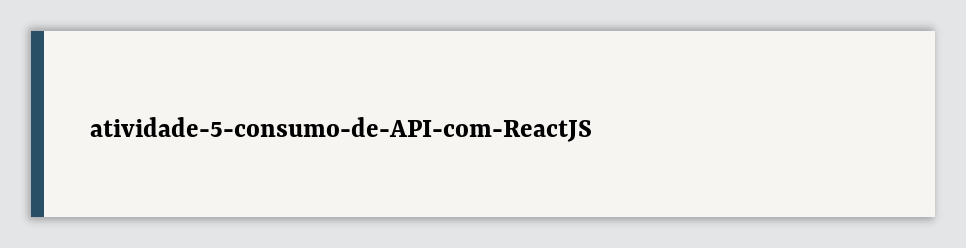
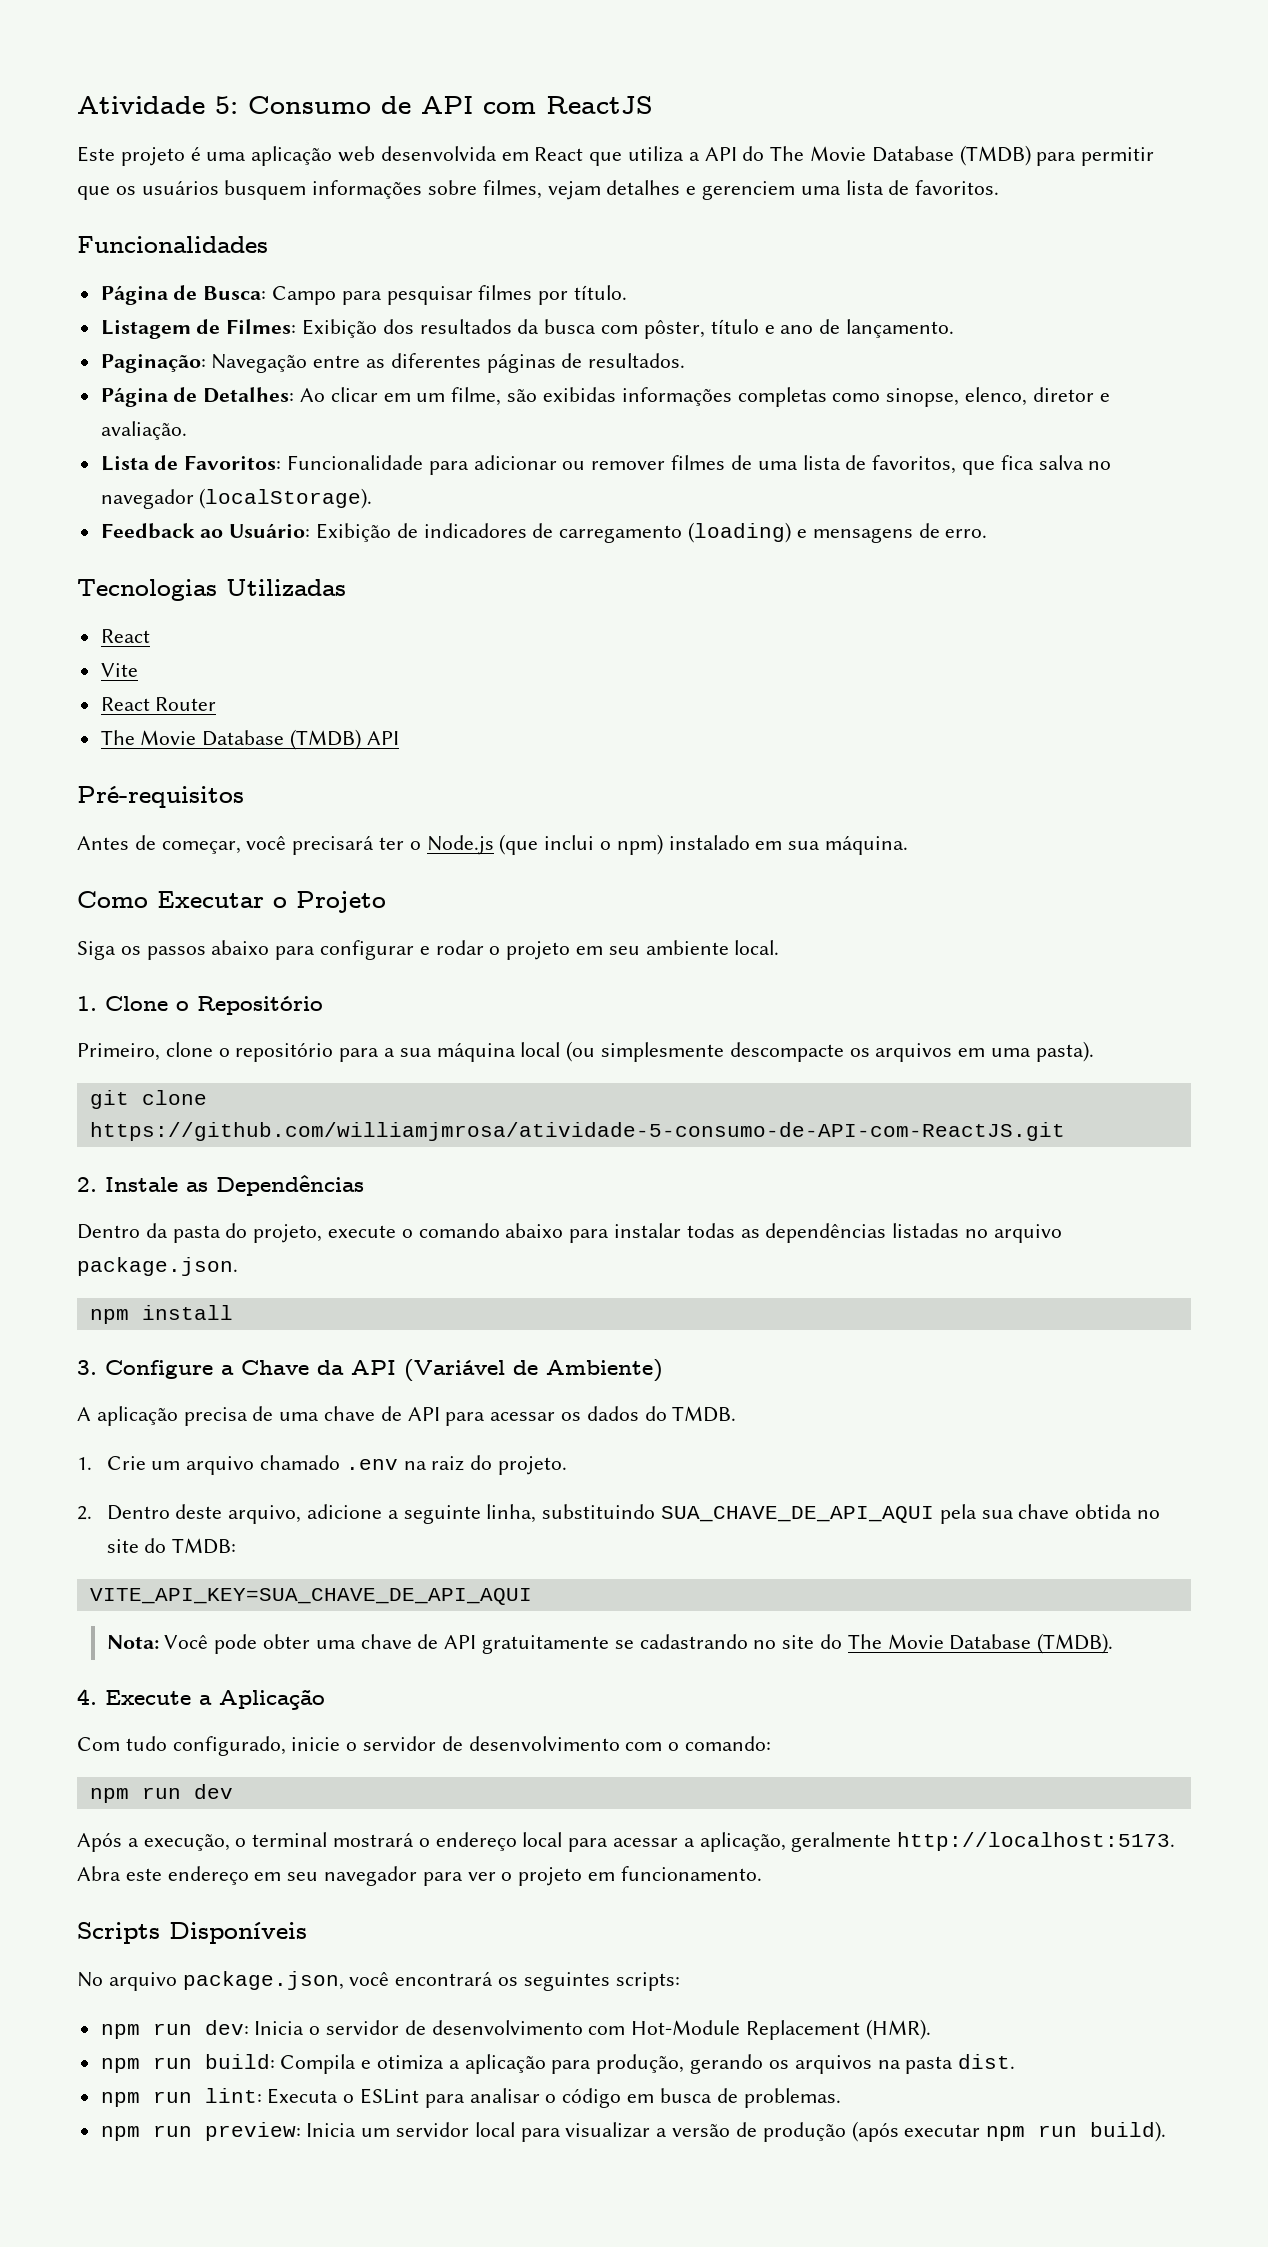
[90,117,592,142] atividade-5-consumo-de-API-com-ReactJS -> [77,96,653,114] [77,145,1155,166] [77,180,1000,200] [77,236,268,253] [100,285,628,305] [100,319,954,339] [100,353,686,373] [100,387,1110,407] [100,421,187,440] [100,455,1112,475] [100,488,373,509] [100,522,988,543] [77,579,346,601] [100,629,150,643] [100,663,138,677] [100,697,217,711] [100,729,399,750] [77,786,244,808] [77,834,909,855] [77,891,386,913] [77,940,780,960] [77,996,323,1015] [77,1041,1094,1062] [89,1090,207,1109] [89,1122,1065,1141] [77,1175,364,1196] [77,1223,1062,1243] [77,1257,238,1276] [89,1305,233,1324] [77,1359,663,1382] [77,1406,737,1426] [77,1455,567,1475] [77,1504,1160,1524] [106,1538,237,1554] [89,1588,532,1605] [106,1633,1114,1654] [77,1689,325,1710] [77,1736,772,1756] [89,1784,233,1803] [77,1832,1176,1852] [77,1866,762,1886] [77,1922,307,1944] [77,1971,680,1991] [100,2019,931,2040] [100,2054,1016,2074] [100,2088,841,2108] [100,2121,1167,2142] Atividade 5: Consumo de API com ReactJS // Este projeto é uma aplicação web desenvolvida em React que utiliza a API do The Movie Database (TMDB) para permitir que os usuários busquem informações sobre filmes, vejam detalhes e gerenciem uma lista de favoritos. // Funcionalidades // Página de Busca: Campo para pesquisar filmes por título. // Listagem de Filmes: Exibição dos resultados da busca com pôster, título e ano de lançamento. // Paginação: Navegação entre as diferentes páginas de resultados. // Página de Detalhes: Ao clicar em um filme, são exibidas informações completas como sinopse, elenco, diretor e avaliação. // Lista de Favoritos: Funcionalidade para adicionar ou remover filmes de uma lista de favoritos, que fica salva no navegador (localStorage). // Feedback ao Usuário: Exibição de indicadores de carregamento (loading) e mensagens de erro. // Tecnologias Utilizadas // React // Vite // React Router // The Movie Database (TMDB) API // Pré-requisitos // Antes de começar, você precisará ter o Node.js (que inclui o npm) instalado em sua máquina. // Como Executar o Projeto // Siga os passos abaixo para configurar e rodar o projeto em seu ambiente local. // 1. Clone o Repositório // Primeiro, clone o repositório para a sua máquina local (ou simplesmente descompacte os arquivos em uma pasta). // git clone https://github.com/williamjmrosa/atividade-5-consumo-de-API-com-ReactJS.git // 2. Instale as Dependências // Dentro da pasta do projeto, execute o comando abaixo para instalar todas as dependências listadas no arquivo package.json. // npm install // 3. Configure a Chave da API (Variável de Ambiente) // A aplicação precisa de uma chave de API para acessar os dados do TMDB. // 1. Crie um arquivo chamado .env na raiz do projeto. // 2. Dentro deste arquivo, adicione a seguinte linha, substituindo SUA_CHAVE_DE_API_AQUI pela sua chave obtida no site do TMDB: // VITE_API_KEY=SUA_CHAVE_DE_API_AQUI // Nota: Você pode obter uma chave de API gratuitamente se cadastrando no site do The Movie Database (TMDB). // 4. Execute a Aplicação // Com tudo configurado, inicie o servidor de desenvolvimento com o comando: // npm run dev // Após a execução, o terminal mostrará o endereço local para acessar a aplicação, geralmente http://localhost:5173. Abra este endereço em seu navegador para ver o projeto em funcionamento. // Scripts Disponíveis // No arquivo package.json, você encontrará os seguintes scripts: // npm run dev: Inicia o servidor de desenvolvimento com Hot-Module Replacement (HMR). // npm run build: Compila e otimiza a aplicação para produção, gerando os arquivos na pasta dist. // npm run lint: Executa o ESLint para analisar o código em busca de problemas. // npm run preview: Inicia um servidor local para visualizar a versão de produção (após executar npm run build).

